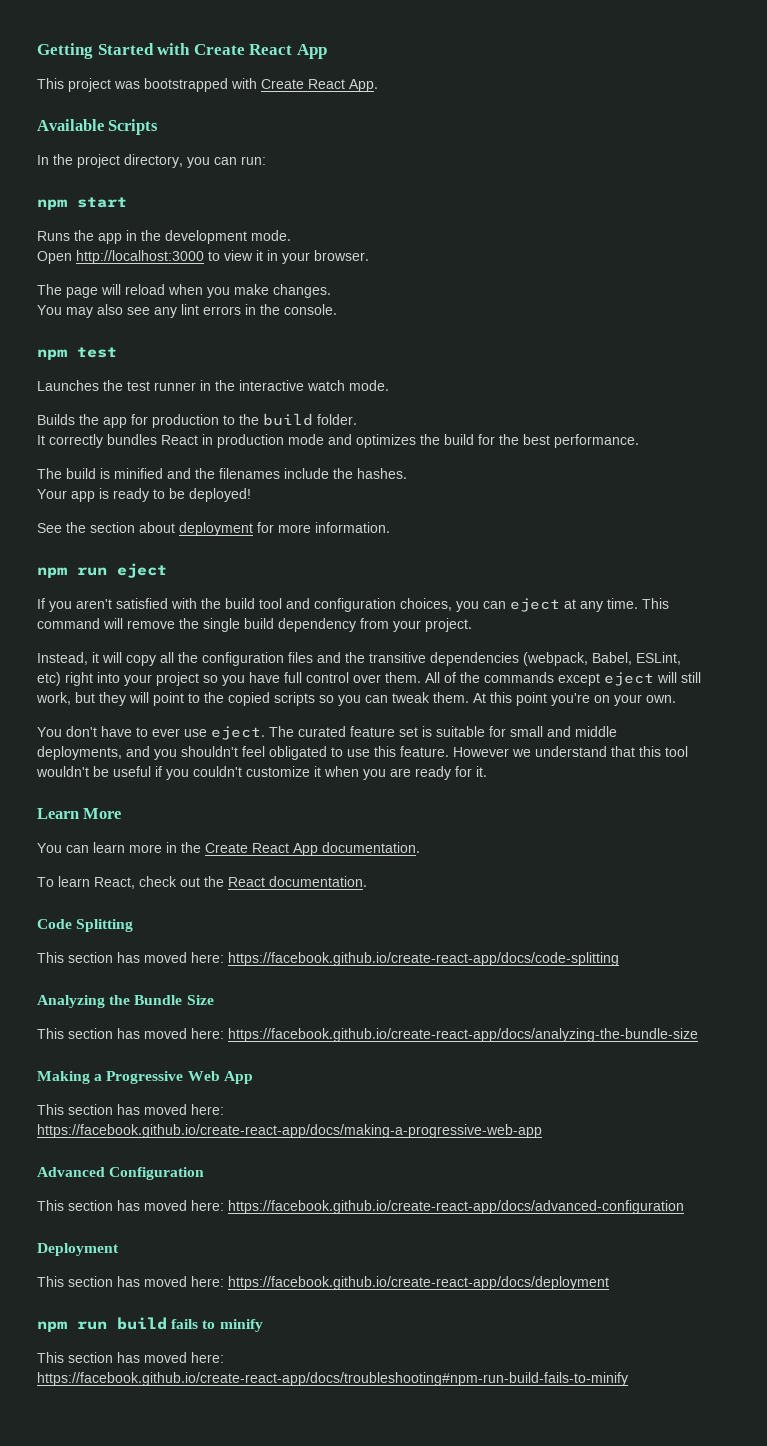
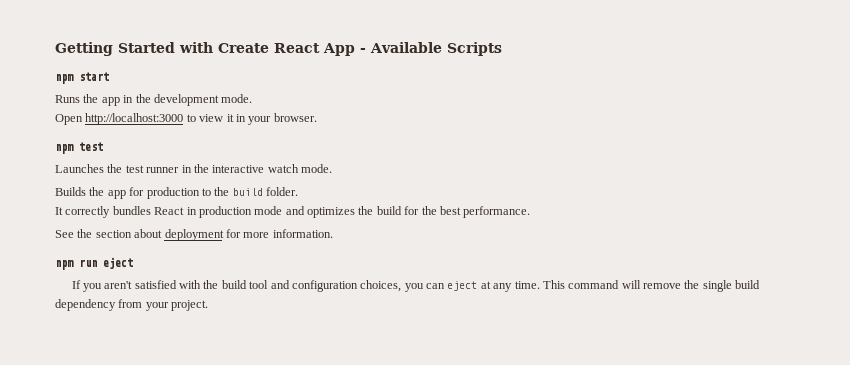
[37,78,378,92] [37,119,159,135] [37,154,266,168] // This project was bootstrapped with Create React App. // Available Scripts // In the project directory, you can run: -> [360,42,502,56] - Available Scripts
[37,284,331,298] [37,304,337,318] // The page will reload when you make changes. // You may also see any lint errors in the console. -> (317, 117) none
[37,468,407,479] [37,488,251,502] // The build is minified and the filenames include the hashes. // Your app is ready to be deployed! -> (531, 212) none
[37,652,681,666] [37,672,701,686] [36,692,676,706] [37,726,617,740] [37,746,688,760] [36,766,487,780] [37,808,122,819] [37,842,420,856] [37,876,367,889] [37,919,134,932] [37,952,619,966] [37,995,214,1008] [37,1028,698,1042] [37,1071,253,1084] [37,1104,224,1115] [37,1124,542,1138] [37,1167,205,1180] [37,1200,684,1214] [37,1243,119,1256] [37,1276,609,1290] [37,1317,263,1332] [37,1352,224,1363] [37,1372,628,1386] // Instead, it will copy all the configuration files and the transitive dependencies (webpack, Babel, ESLint, etc) right into your project so you have full control over them. All of the commands except eject will still work, but they will point to the copied scripts so you can tweak them. At this point you're on your own. // You don't have to ever use eject. The curated feature set is suitable for small and middle deployments, and you shouldn't feel obligated to use this feature. However we understand that this tool wouldn't be useful if you couldn't customize it when you are ready for it. // Learn More // You can learn more in the Create React App documentation. // To learn React, check out the React documentation. // Code Splitting // This section has moved here: https://facebook.github.io/create-react-app/docs/code-splitting // Analyzing the Bundle Size // This section has moved here: https://facebook.github.io/create-react-app/docs/analyzing-the-bundle-size // Making a Progressive Web App // This section has moved here: https://facebook.github.io/create-react-app/docs/making-a-progressive-web-app // Advanced Configuration // This section has moved here: https://facebook.github.io/create-react-app/docs/advanced-configuration // Deployment // This section has moved here: https://facebook.github.io/create-react-app/docs/deployment // npm run build fails to minify // This section has moved here: https://facebook.github.io/create-react-app/docs/troubleshooting#npm-run-build-fails-to-minify -> (209, 305) none

